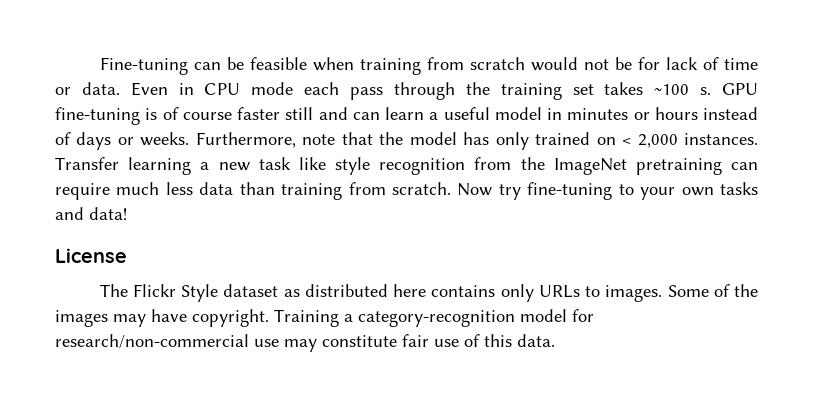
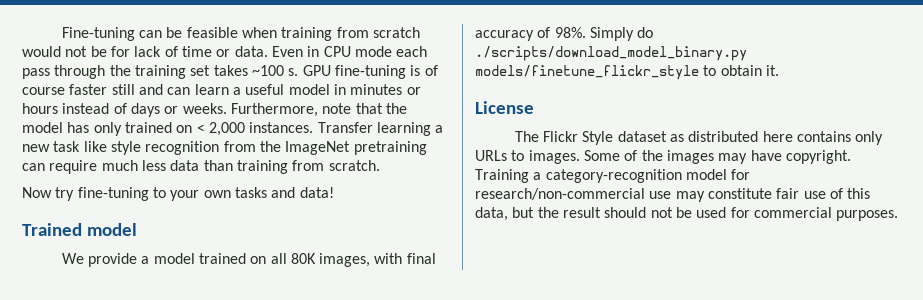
(451, 188) none -> (380, 165) //
(127, 213) none -> [22,223,137,236] [61,253,436,267] [475,27,654,41] [475,46,747,61] [475,65,779,80] // Trained model // We provide a model trained on all 80K images, with final accuracy of 98%. Simply do ./scripts/download_model_binary.py models/finetune_flickr_style to obtain it.
[517,334,555,347] data. -> [475,207,899,221] data, but the result should not be used for commercial purposes.

